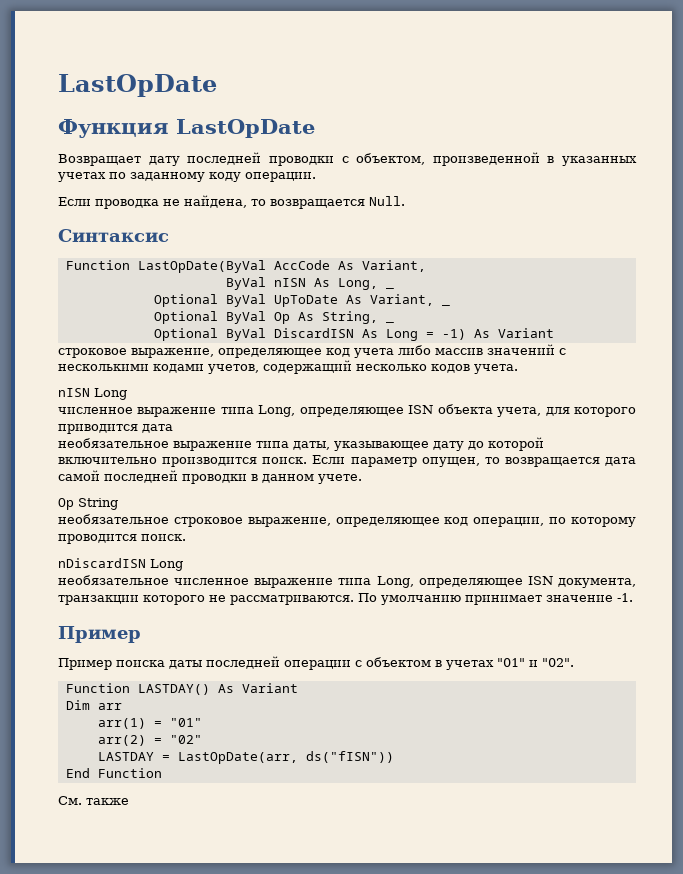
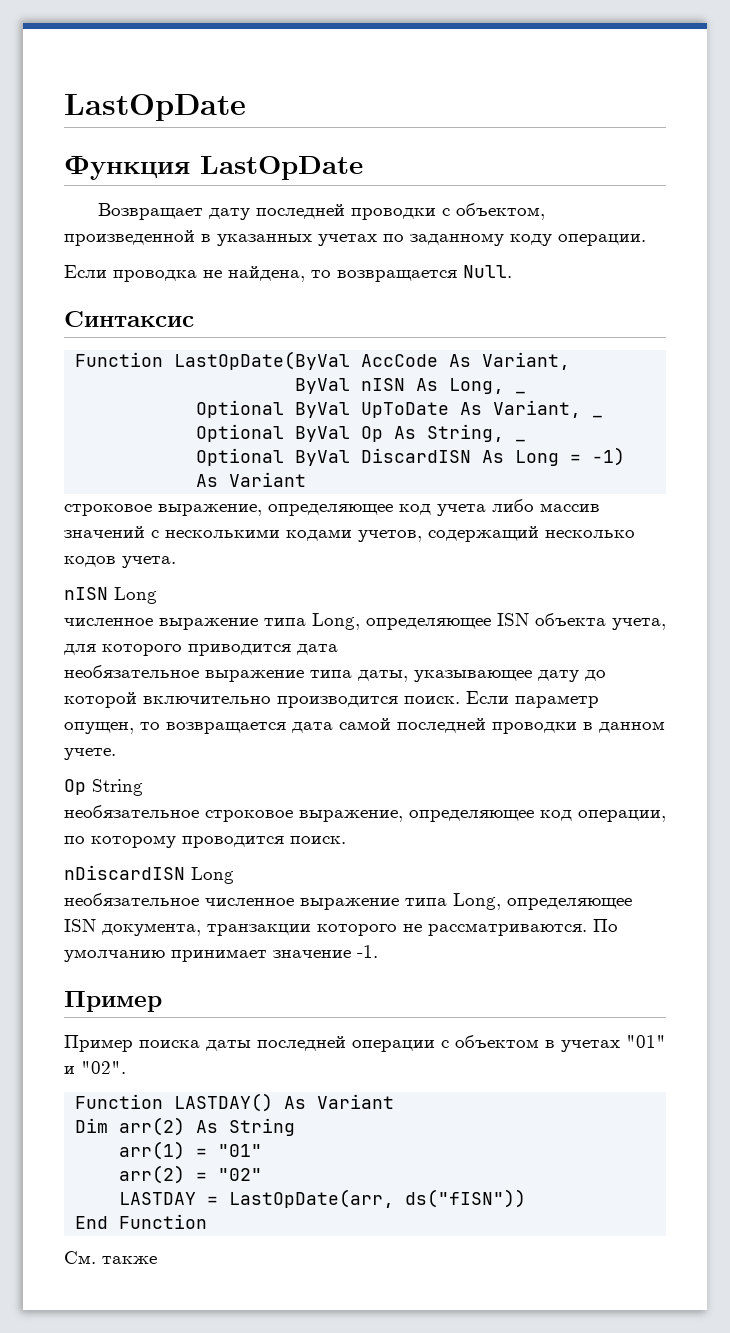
[97,703,122,710] arr -> [119,1117,296,1136] arr(2) As String

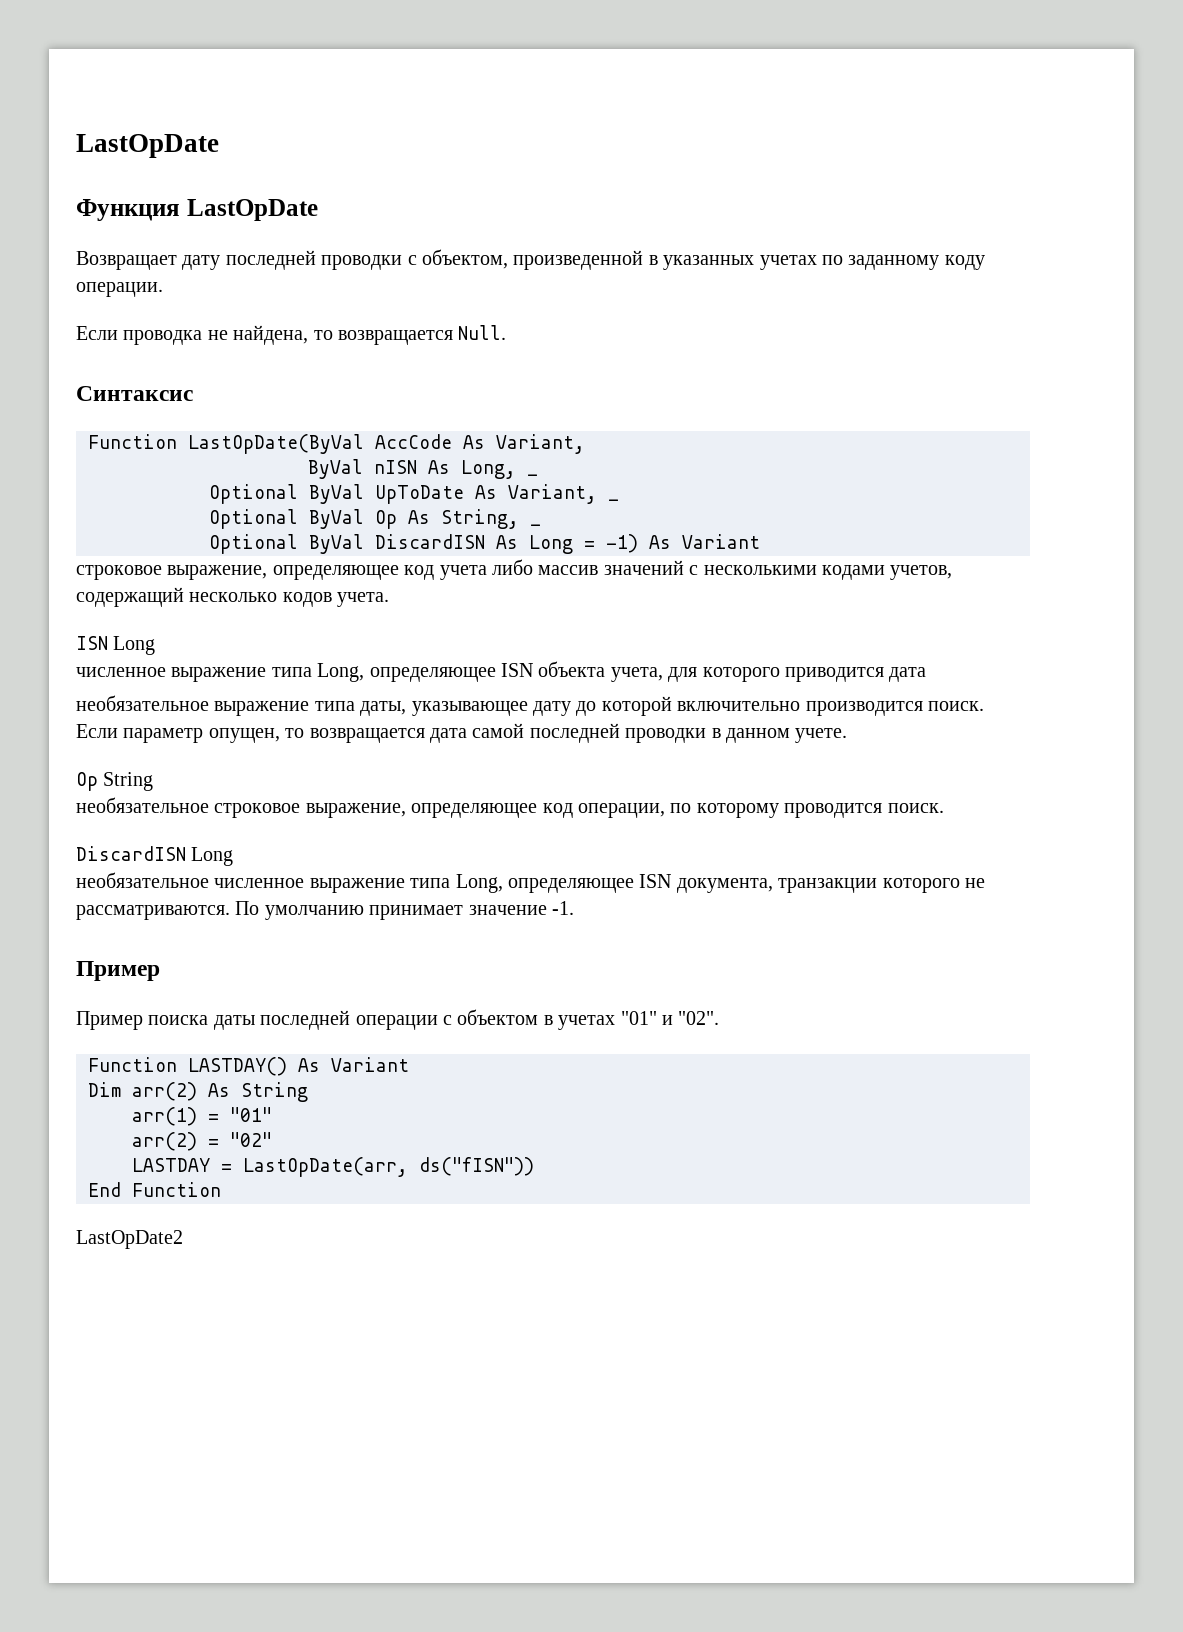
[64,587,108,600] nISN -> [76,636,108,650] ISN
[64,865,185,880] nDiscardISN -> [76,846,186,861] DiscardISN
[64,1251,157,1264] См. также -> [76,1230,183,1249] LastOpDate2

